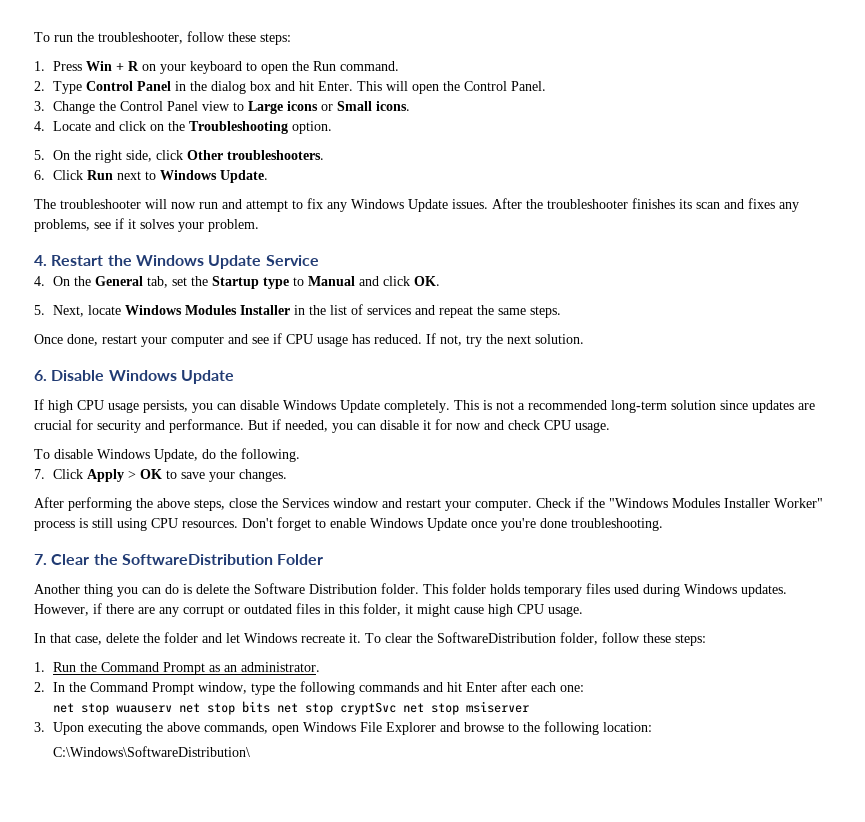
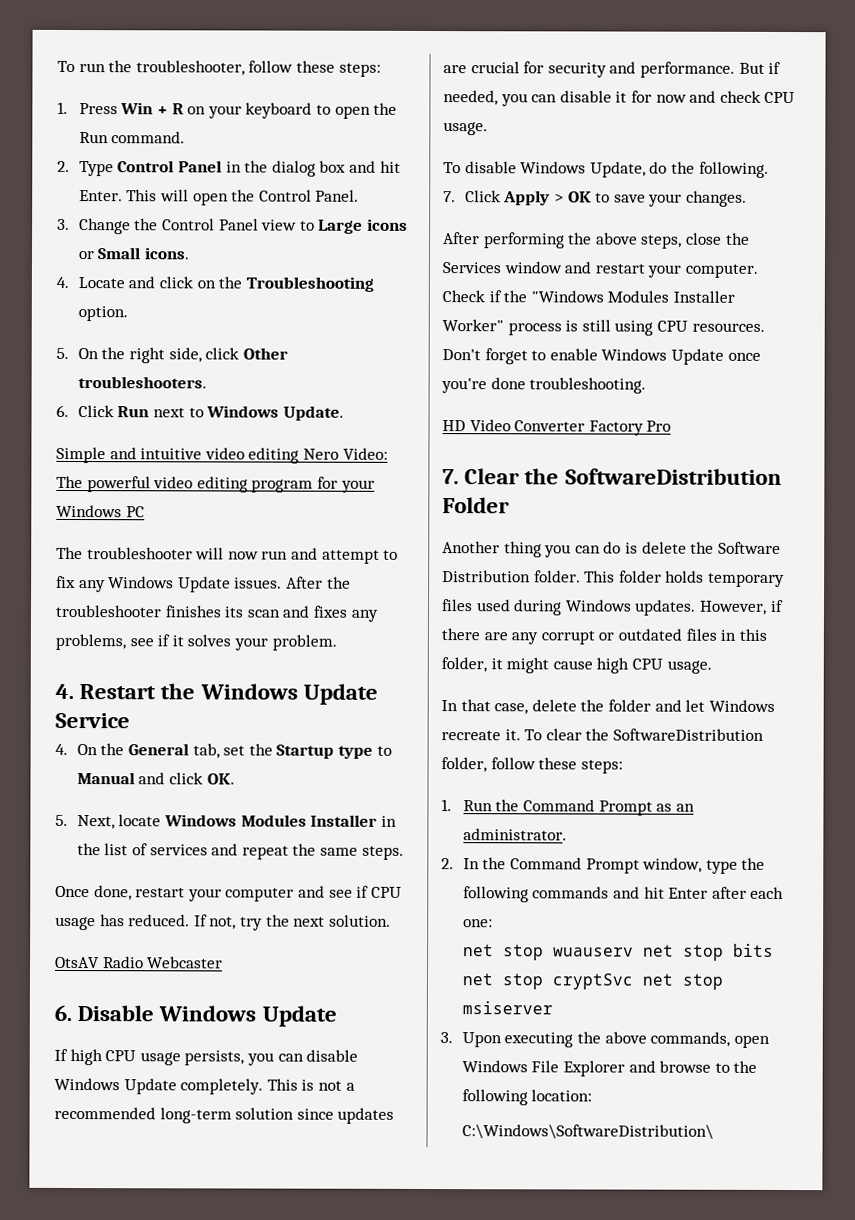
(269, 176) none -> [56,446,388,464] [56,475,375,493] [56,504,145,518] // Simple and intuitive video editing Nero Video: The powerful video editing program for your Windows PC
(584, 339) none -> [54,956,224,969] // OtsAV Radio Webcaster
(663, 524) none -> [442,419,672,436] // HD Video Converter Factory Pro

